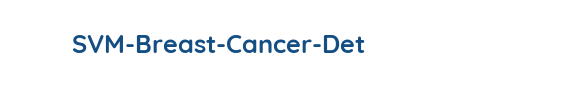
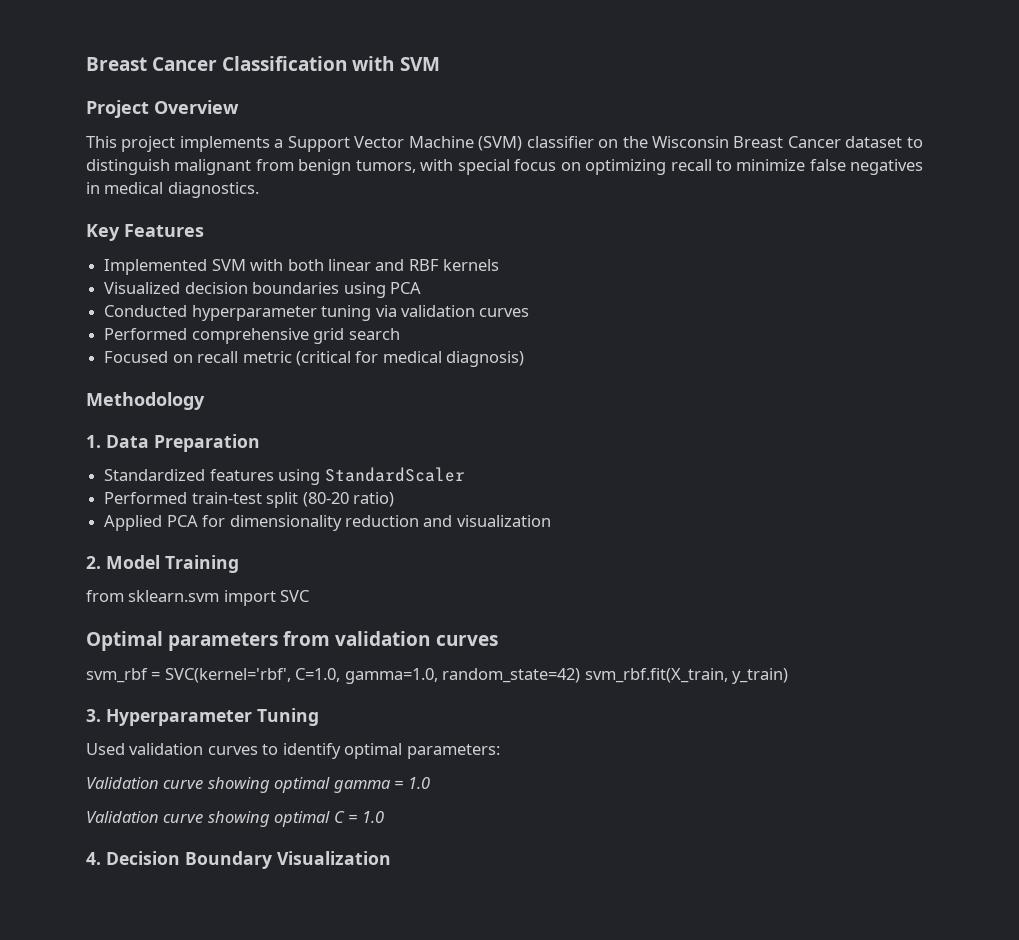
[72,35,365,53] SVM-Breast-Cancer-Det -> [86,56,440,71] [86,100,239,118] [86,136,923,152] [86,159,924,175] [86,182,259,198] [86,224,204,241] [104,259,500,275] [104,282,421,298] [104,305,530,321] [104,328,400,344] [104,351,525,367] [86,392,205,410] [86,434,260,452] [104,467,465,485] [104,492,394,508] [104,515,551,531] [86,555,239,573] [86,590,310,606] [86,631,498,651] [86,668,789,684] [86,708,319,726] [86,743,500,759] [86,777,430,793] [86,811,384,827] [86,851,391,869] Breast Cancer Classification with SVM // Project Overview // This project implements a Support Vector Machine (SVM) classifier on the Wisconsin Breast Cancer dataset to distinguish malignant from benign tumors, with special focus on optimizing recall to minimize false negatives in medical diagnostics. // Key Features // Implemented SVM with both linear and RBF kernels // Visualized decision boundaries using PCA // Conducted hyperparameter tuning via validation curves // Performed comprehensive grid search // Focused on recall metric (critical for medical diagnosis) // Methodology // 1. Data Preparation // Standardized features using StandardScaler // Performed train-test split (80-20 ratio) // Applied PCA for dimensionality reduction and visualization // 2. Model Training // from sklearn.svm import SVC // Optimal parameters from validation curves // svm_rbf = SVC(kernel='rbf', C=1.0, gamma=1.0, random_state=42) svm_rbf.fit(X_train, y_train) // 3. Hyperparameter Tuning // Used validation curves to identify optimal parameters: // Validation curve showing optimal gamma = 1.0 // Validation curve showing optimal C = 1.0 // 4. Decision Boundary Visualization

